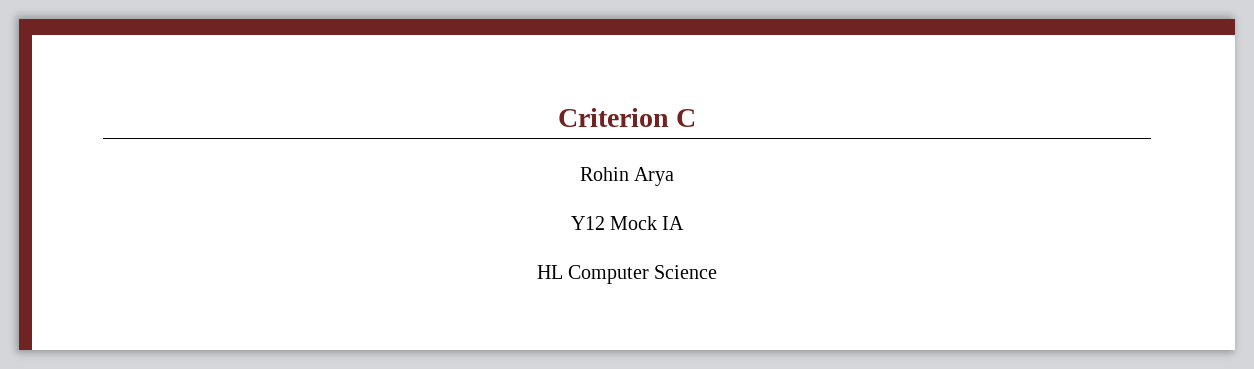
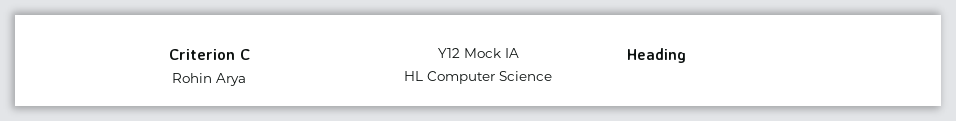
(718, 272) none -> [627,48,686,63] // Heading

